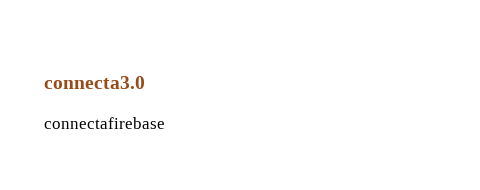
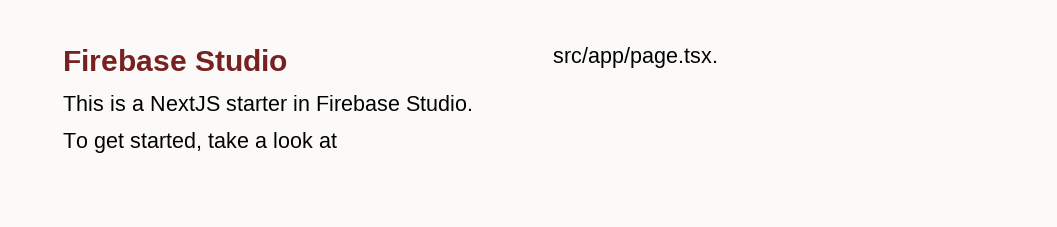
[44,76,145,89] [44,117,165,129] connecta3.0 // connectafirebase -> [63,49,288,71] [63,95,473,111] [63,132,337,153] [553,47,718,68] Firebase Studio // This is a NextJS starter in Firebase Studio. // To get started, take a look at src/app/page.tsx.

